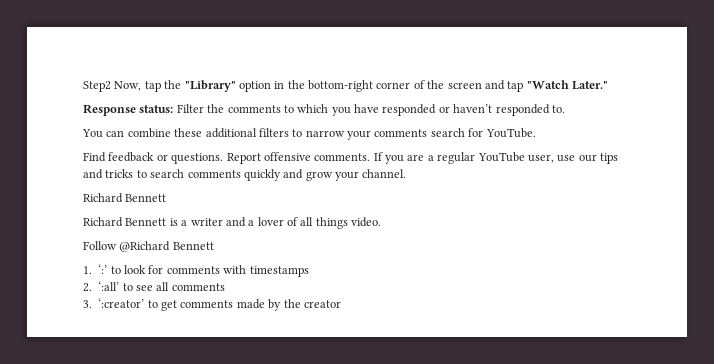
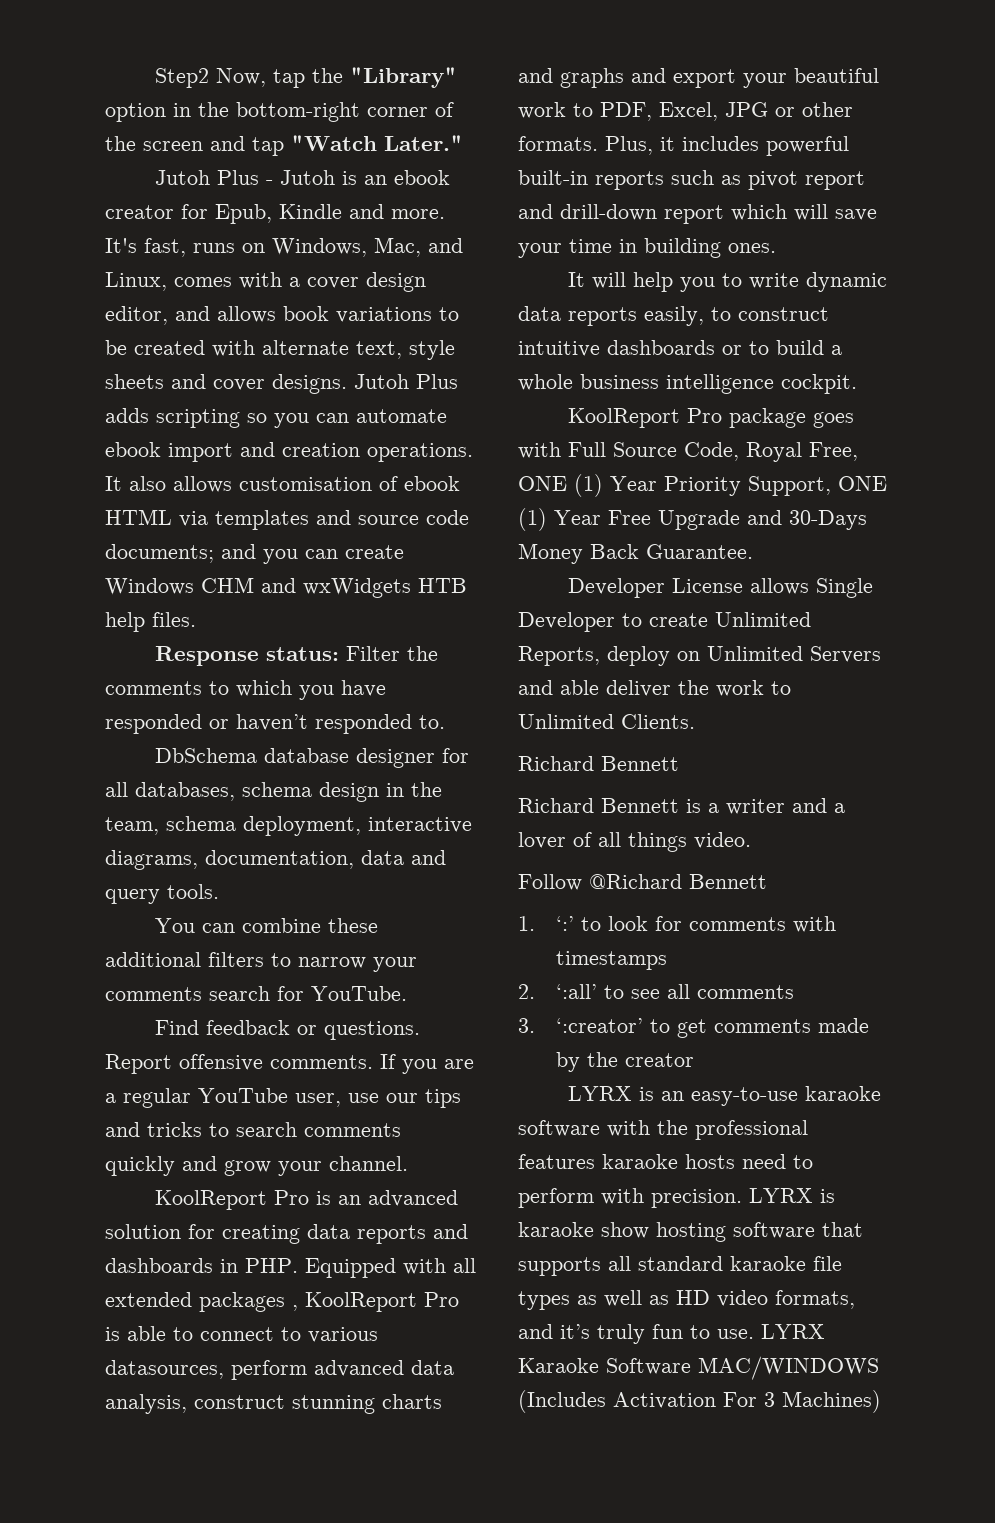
(608, 85) none -> [154,170,450,185] [105,204,445,224] [105,237,463,257] [105,272,426,292] [105,306,459,325] [105,340,455,360] [105,374,458,394] [105,408,447,428] [105,442,473,462] [105,476,460,493] [105,509,469,530] [105,544,404,564] [105,577,467,598] [105,612,196,632] // Jutoh Plus - Jutoh is an ebook creator for Epub, Kindle and more. It's fast, runs on Windows, Mac, and Linux, comes with a cover design editor, and allows book variations to be created with alternate text, style sheets and cover designs. Jutoh Plus adds scripting so you can automate ebook import and creation operations. It also allows customisation of ebook HTML via templates and source code documents; and you can create Windows CHM and wxWidgets HTB help files.
(565, 109) none -> [154,748,469,768] [105,782,442,802] [105,816,472,836] [105,850,446,870] [105,884,219,904] // DbSchema database designer for all databases, schema design in the team, schema deployment, interactive diagrams, documentation, data and query tools.
(407, 173) none -> [154,1190,458,1210] [105,1224,468,1244] [105,1258,476,1278] [105,1292,459,1312] [105,1326,378,1343] [105,1360,454,1380] [105,1394,442,1414] [518,68,879,88] [518,102,853,121] [518,136,849,156] [518,170,865,190] [518,204,877,224] [518,238,776,258] [567,272,887,292] [518,306,829,326] [518,340,842,357] [518,374,857,394] [567,408,854,428] [518,442,858,462] [518,474,887,497] [518,508,867,531] [518,543,753,564] [567,578,873,598] [518,612,811,632] [518,646,881,666] [518,680,791,697] [518,714,695,729] // KoolReport Pro is an advanced solution for creating data reports and dashboards in PHP. Equipped with all extended packages , KoolReport Pro is able to connect to various datasources, perform advanced data analysis, construct stunning charts and graphs and export your beautiful work to PDF, Excel, JPG or other formats. Plus, it includes powerful built-in reports such as pivot report and drill-down report which will save your time in building ones. // It will help you to write dynamic data reports easily, to construct intuitive dashboards or to build a whole business intelligence cockpit. // KoolReport Pro package goes with Full Source Code, Royal Free, ONE (1) Year Priority Support, ONE (1) Year Free Upgrade and 30-Days Money Back Guarantee. // Developer License allows Single Developer to create Unlimited Reports, deploy on Unlimited Servers and able deliver the work to Unlimited Clients.
(341, 304) none -> [567,1086,881,1106] [518,1120,808,1140] [518,1154,813,1169] [518,1188,835,1208] [518,1222,863,1242] [518,1256,842,1276] [518,1290,855,1310] [518,1324,825,1344] [518,1356,879,1380] [518,1390,881,1413] // LYRX is an easy-to-use karaoke software with the professional features karaoke hosts need to perform with precision. LYRX is karaoke show hosting software that supports all standard karaoke file types as well as HD video formats, and it’s truly fun to use. LYRX Karaoke Software MAC/WINDOWS (Includes Activation For 3 Machines)

